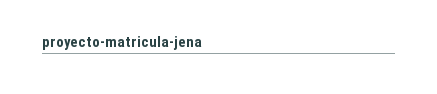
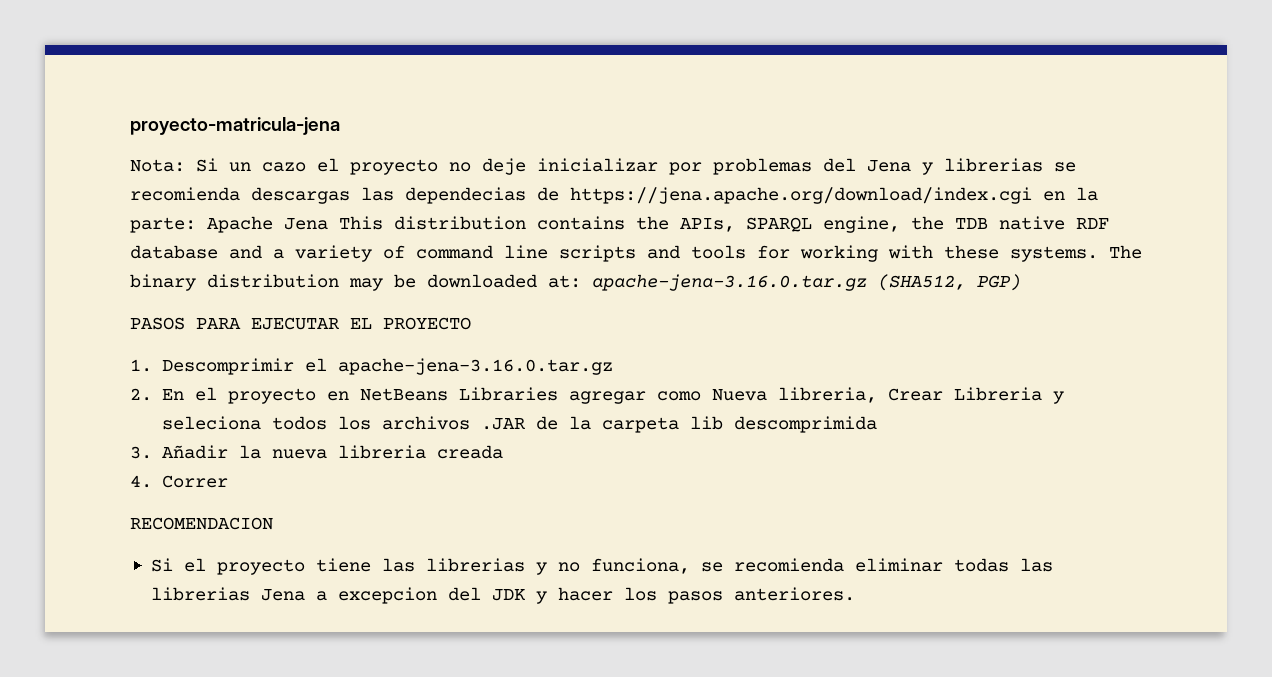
(202, 43) none -> [130,158,1076,175] [130,187,1098,204] [130,216,1109,233] [130,245,1142,262] [130,274,1021,291] [130,317,471,330] [130,358,613,375] [130,387,1064,404] [161,416,877,433] [130,445,503,459] [130,475,228,488] [130,517,273,530] [150,558,1053,575] [150,587,855,604] // Nota: Si un cazo el proyecto no deje inicializar por problemas del Jena y librerias se recomienda descargas las dependecias de https://jena.apache.org/download/index.cgi en la parte: Apache Jena This distribution contains the APIs, SPARQL engine, the TDB native RDF database and a variety of command line scripts and tools for working with these systems. The binary distribution may be downloaded at: apache-jena-3.16.0.tar.gz (SHA512, PGP) // PASOS PARA EJECUTAR EL PROYECTO // 1. Descomprimir el apache-jena-3.16.0.tar.gz // 2. En el proyecto en NetBeans Libraries agregar como Nueva libreria, Crear Libreria y seleciona todos los archivos .JAR de la carpeta lib descomprimida // 3. Añadir la nueva libreria creada // 4. Correr // RECOMENDACION // Si el proyecto tiene las librerias y no funciona, se recomienda eliminar todas las librerias Jena a excepcion del JDK y hacer los pasos anteriores.

